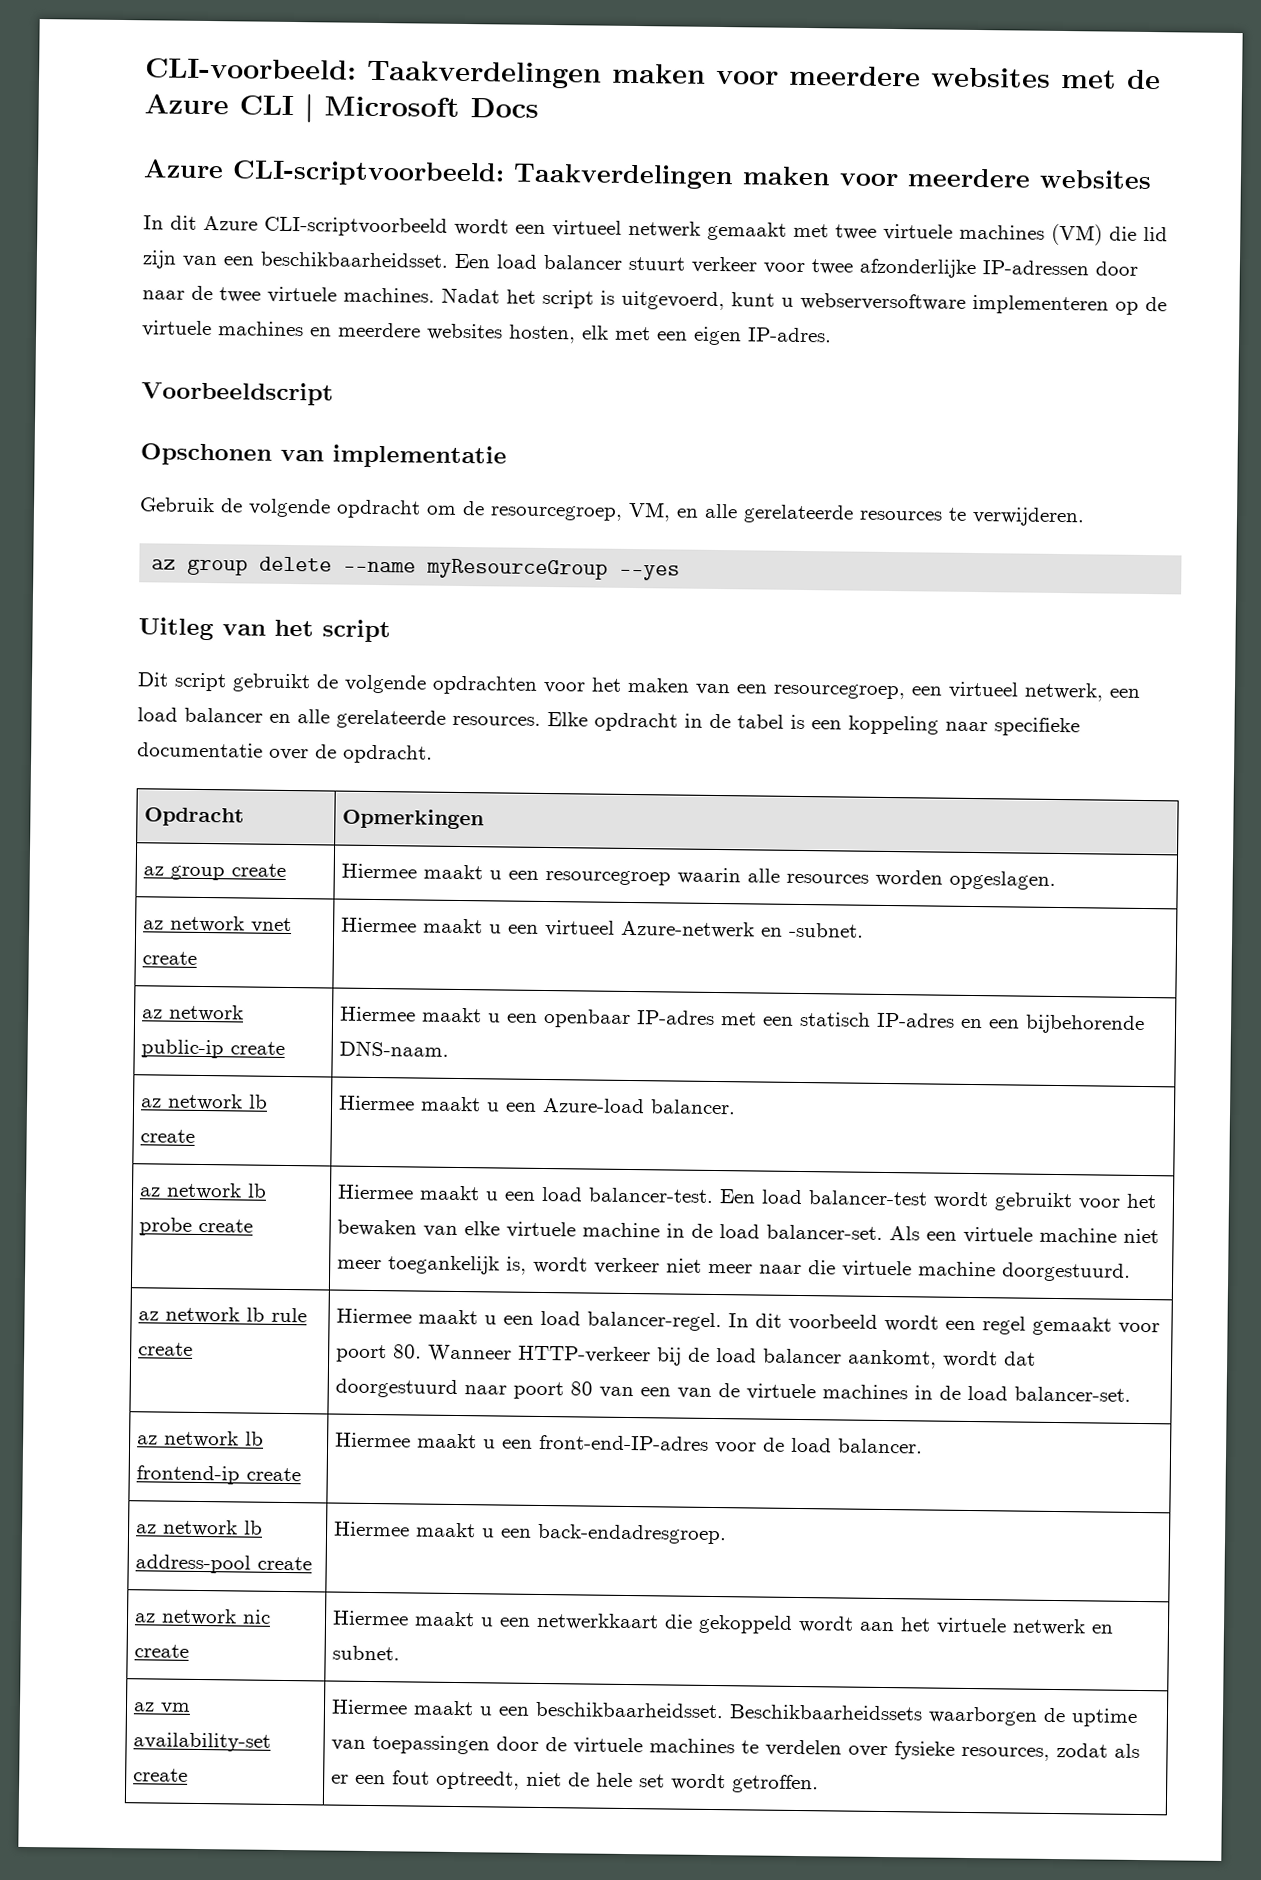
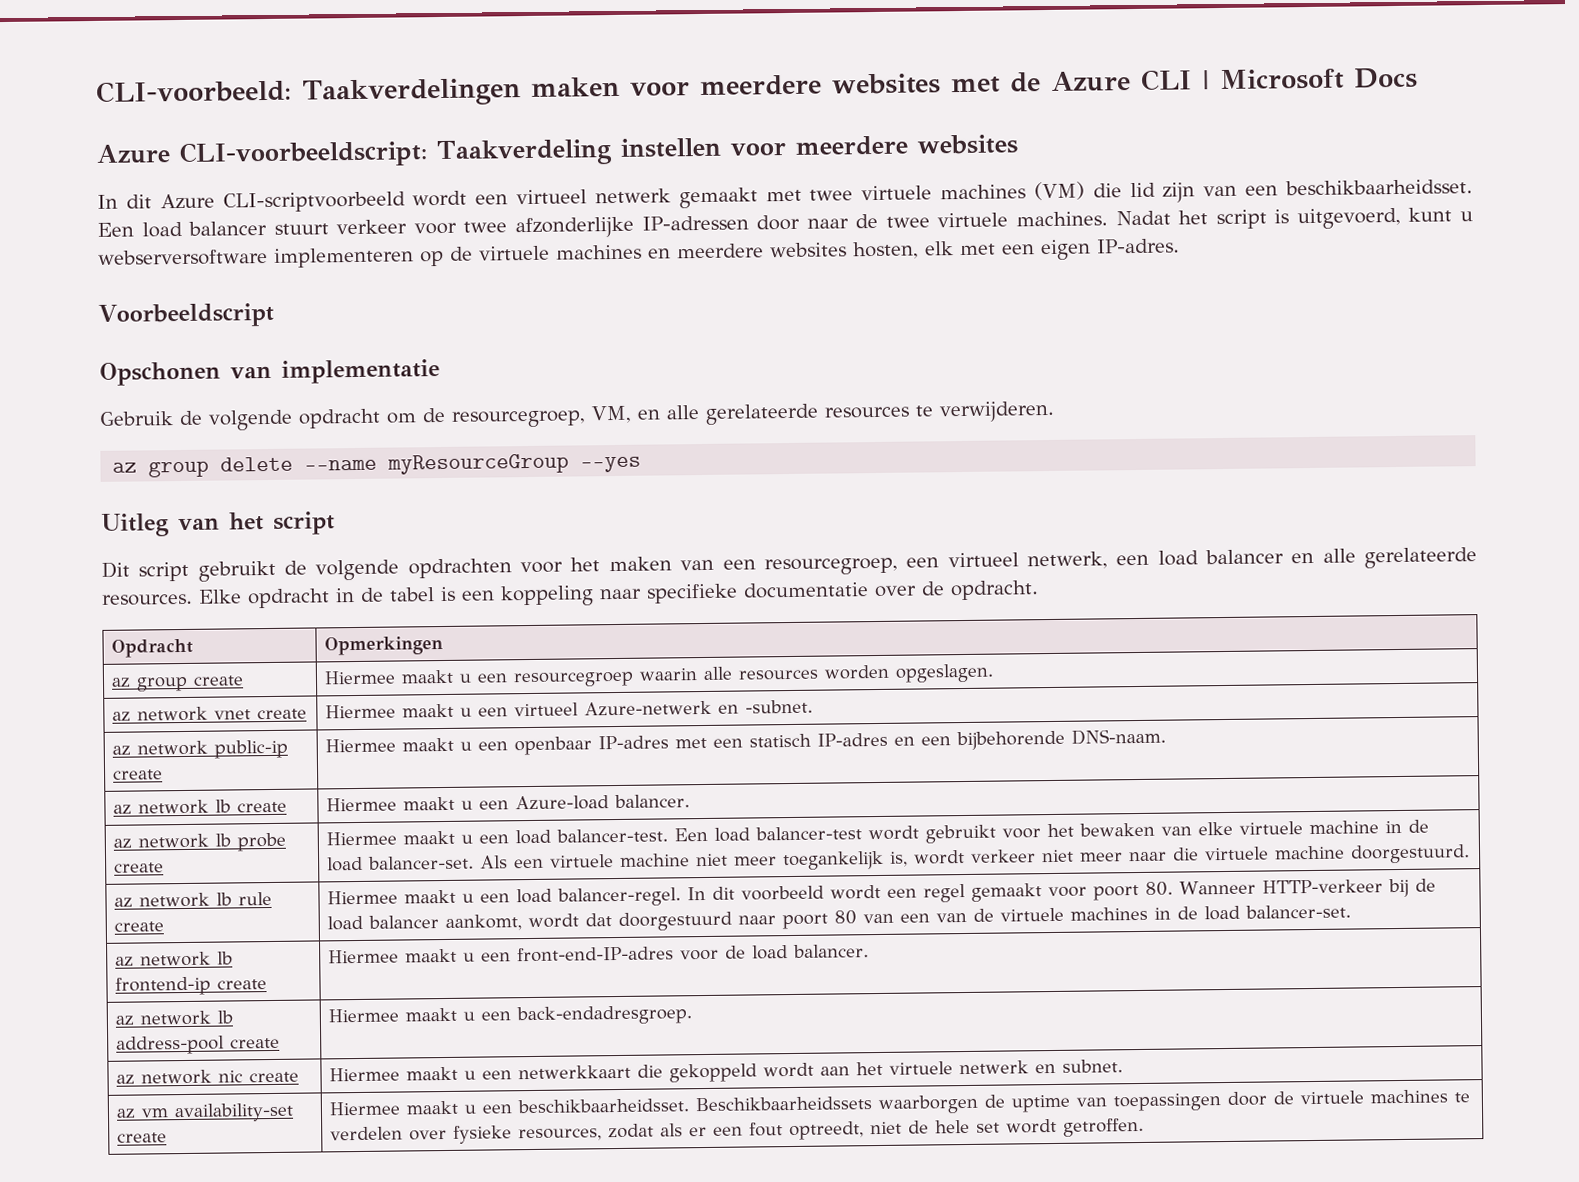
[232,160,831,190] CLI-scriptvoorbeeld: Taakverdelingen maken -> [179,137,721,168] CLI-voorbeeldscript: Taakverdeling instellen

